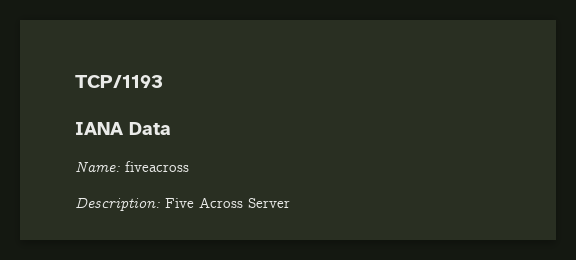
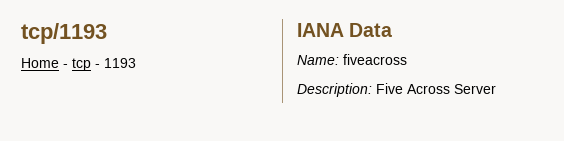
[75,75,163,88] TCP/1193 -> [21,23,107,44] [21,58,136,71] tcp/1193 // Home - tcp - 1193

